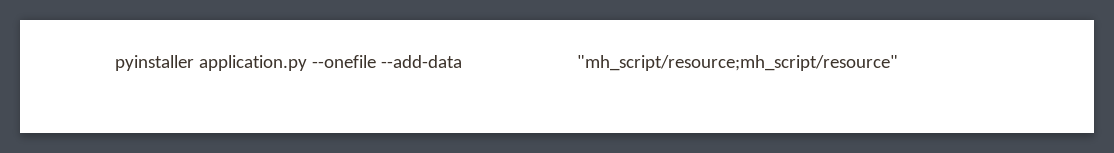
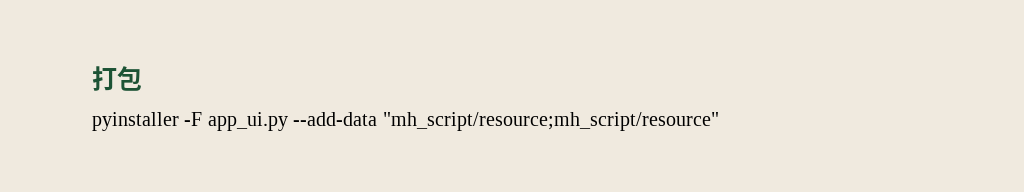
[115,55,376,71] pyinstaller application.py --onefile -> [92,66,142,91] [92,112,288,131] 打包 // pyinstaller -F app_ui.py

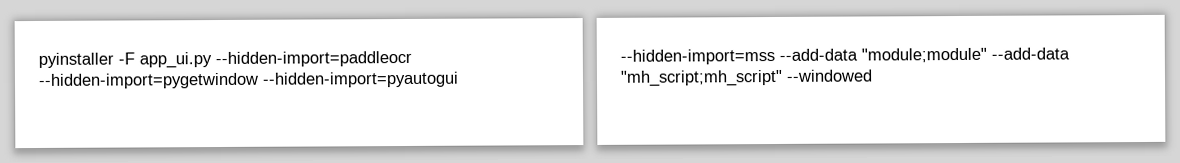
[92,66,142,91] 打包 // -> (38, 60) none
[293,112,719,131] --add-data "mh_script/resource;mh_script/resource" -> [215,50,412,68] [38,71,459,89] [620,47,1070,65] [620,69,873,87] --hidden-import=paddleocr --hidden-import=pygetwindow --hidden-import=pyautogui --hidden-import=mss --add-data "module;module" --add-data "mh_script;mh_script" --windowed

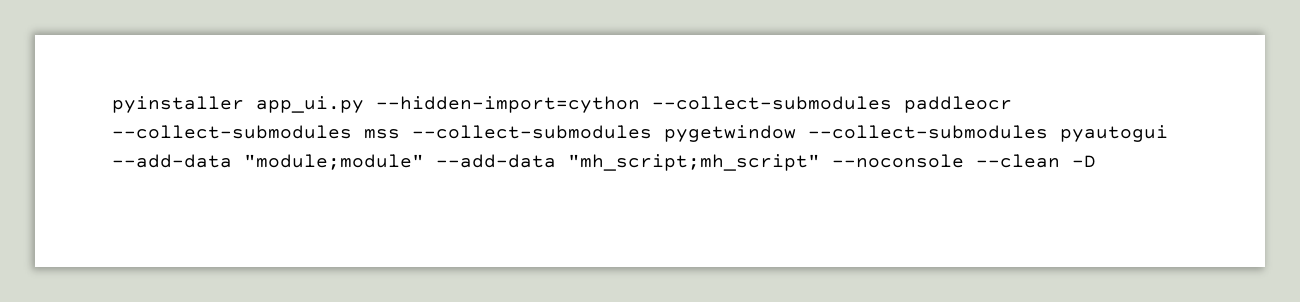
[118,50,412,69] [38,71,459,89] [620,48,775,65] -F app_ui.py --hidden-import=paddleocr --hidden-import=pygetwindow --hidden-import=pyautogui --hidden-import=mss -> [256,96,1012,113] [112,125,1168,142] app_ui.py --hidden-import=cython --collect-submodules paddleocr --collect-submodules mss --collect-submodules pygetwindow --collect-submodules pyautogui
[786,69,873,82] --windowed -> [832,154,1096,168] --noconsole --clean -D

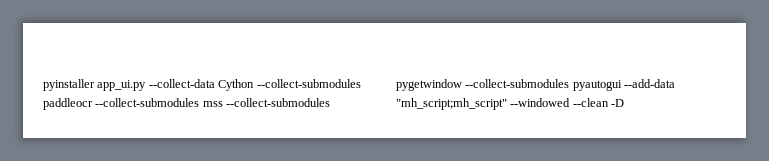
[376,96,640,113] --hidden-import=cython -> [148,79,255,91] --collect-data Cython
[244,154,964,171] "module;module" --add-data "mh_script;mh_script" --noconsole -> [396,98,571,110] "mh_script;mh_script" --windowed

